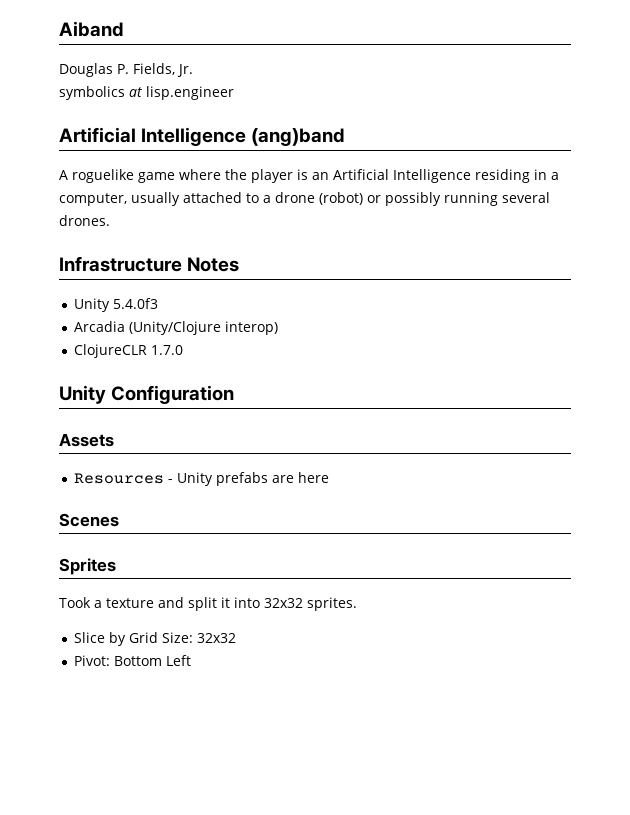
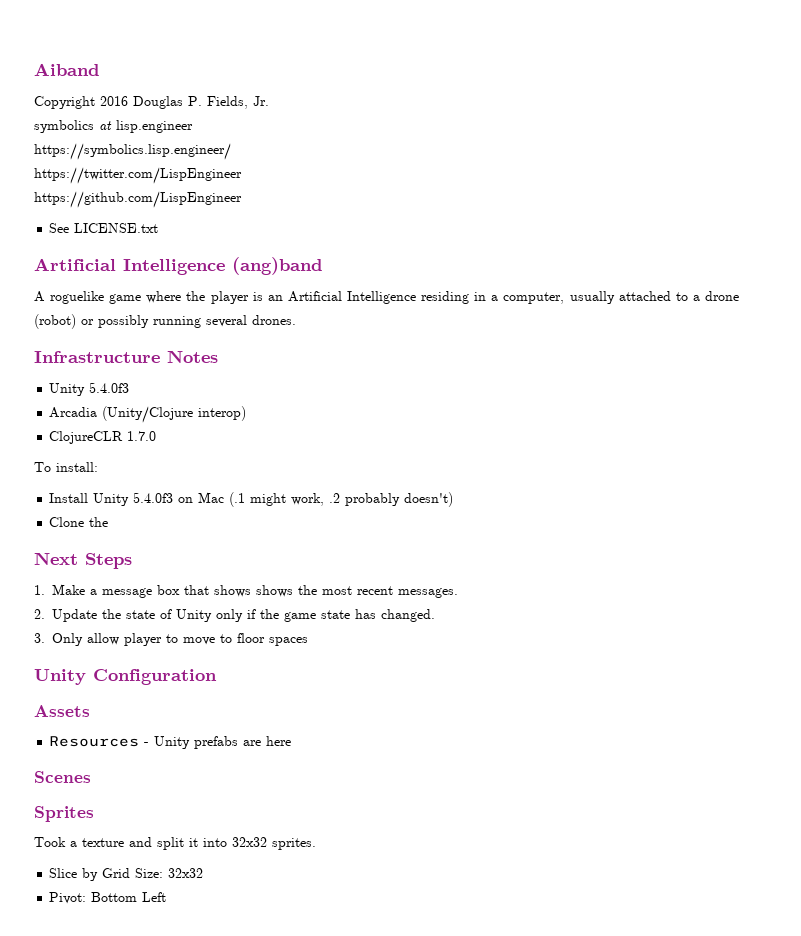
(124, 29) none -> [34,96,128,109] Copyright 2016
(234, 93) none -> [34,143,231,160] [34,167,242,184] [34,191,242,208] [49,223,159,233] // https://symbolics.lisp.engineer/ // https://twitter.com/LispEngineer // https://github.com/LispEngineer // See LICENSE.txt
(183, 350) none -> [34,462,98,472] [49,492,454,507] [49,517,109,527] [34,552,132,569] [34,584,458,598] [34,609,435,622] [34,633,308,646] // To install: // Install Unity 5.4.0f3 on Mac (.1 might work, .2 probably doesn't) // Clone the // Next Steps // 1. Make a message box that shows shows the most recent messages. // 2. Update the state of Unity only if the game state has changed. // 3. Only allow player to move to floor spaces

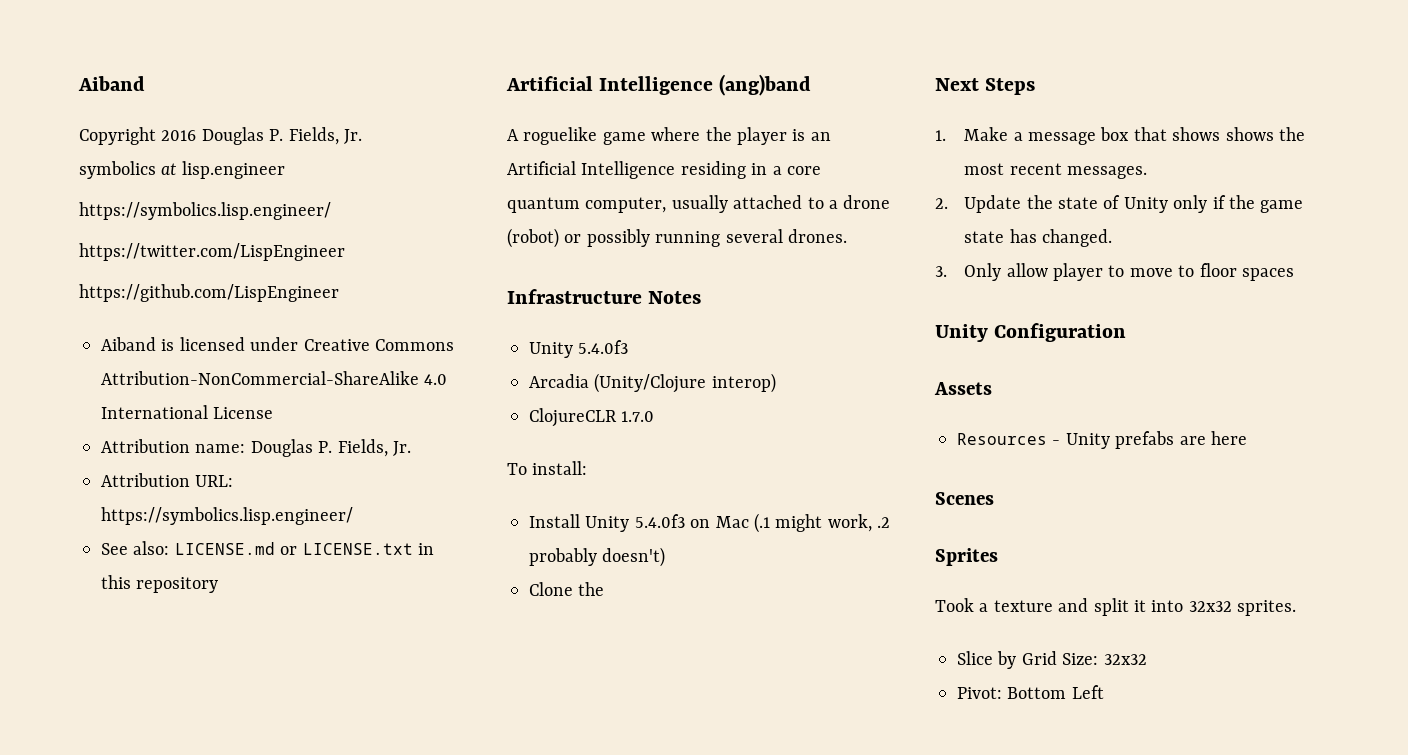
[49,223,159,233] See LICENSE.txt -> [101,337,454,351] [101,371,448,385] [101,405,274,419] [101,439,411,457] [101,473,234,487] [101,507,353,525] [101,541,434,555] [101,575,219,593] Aiband is licensed under Creative Commons Attribution-NonCommercial-ShareAlike 4.0 International License // Attribution name: Douglas P. Fields, Jr. // Attribution URL: https://symbolics.lisp.engineer/ // See also: LICENSE.md or LICENSE.txt in this repository
(499, 298) none -> [787,166,821,175] [507,197,580,213] core quantum

